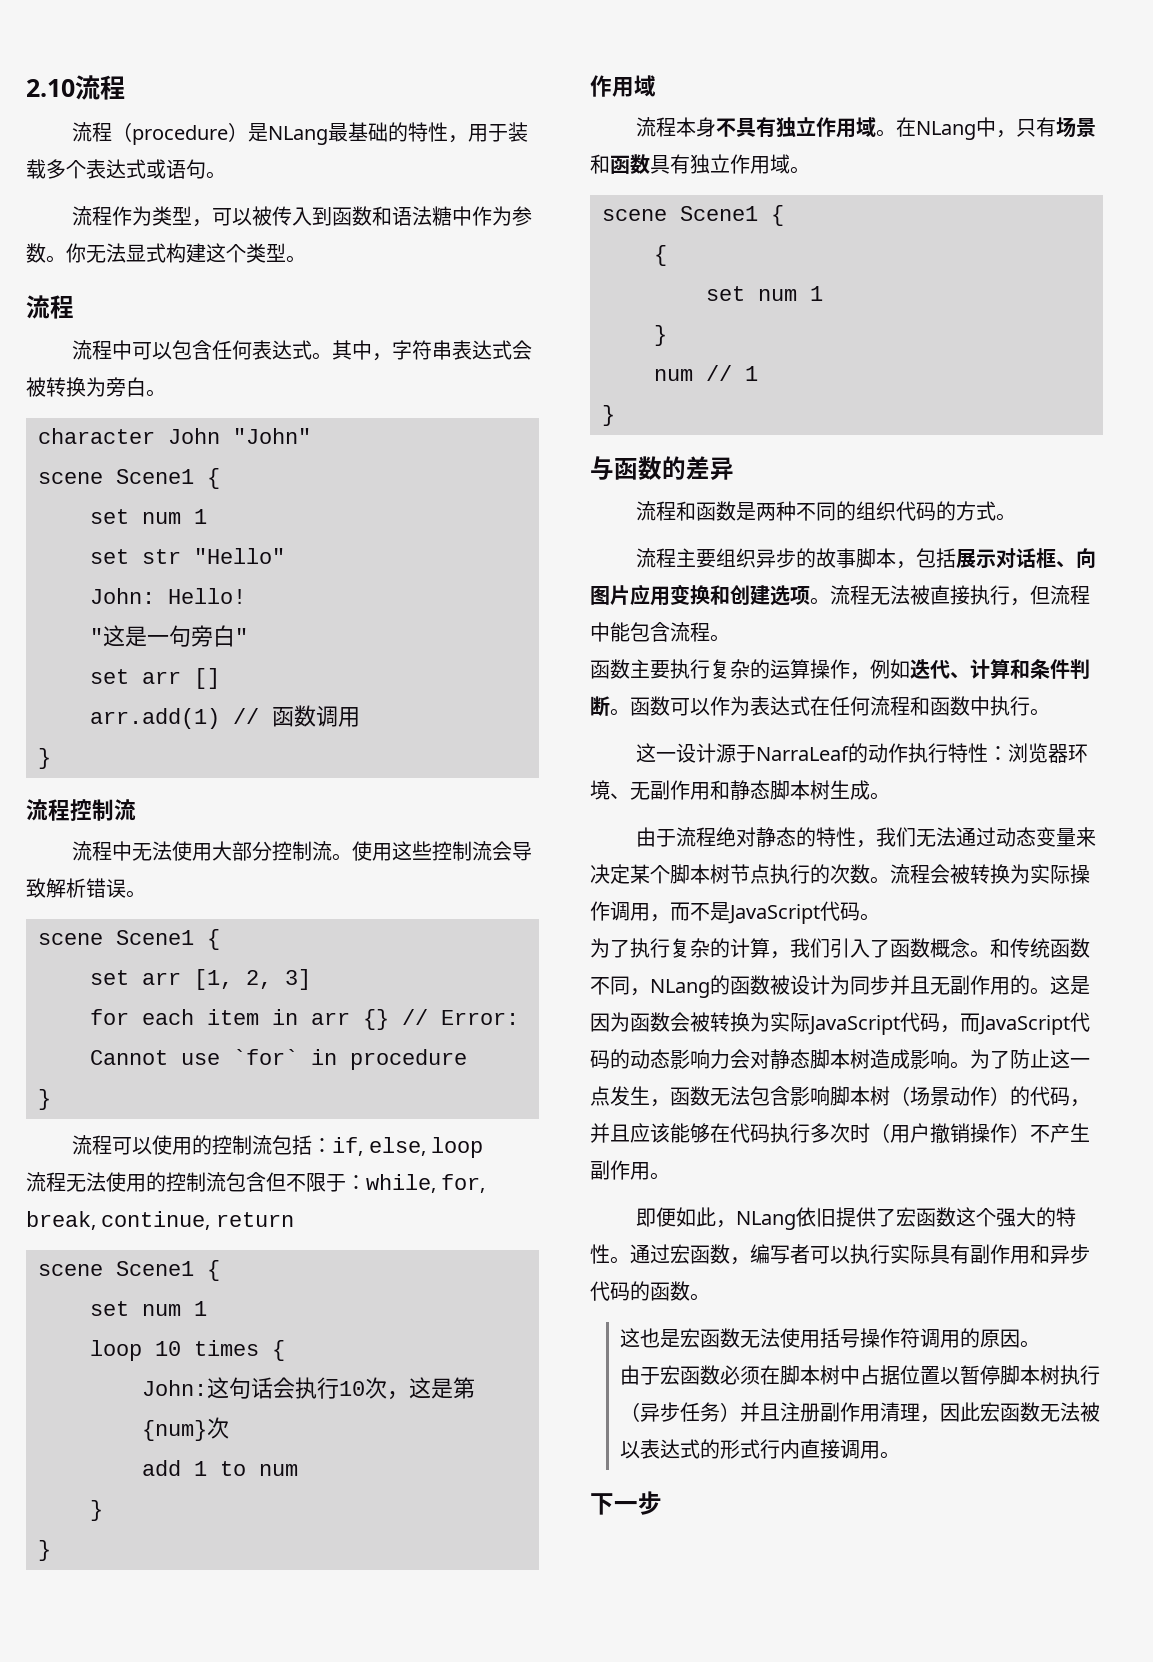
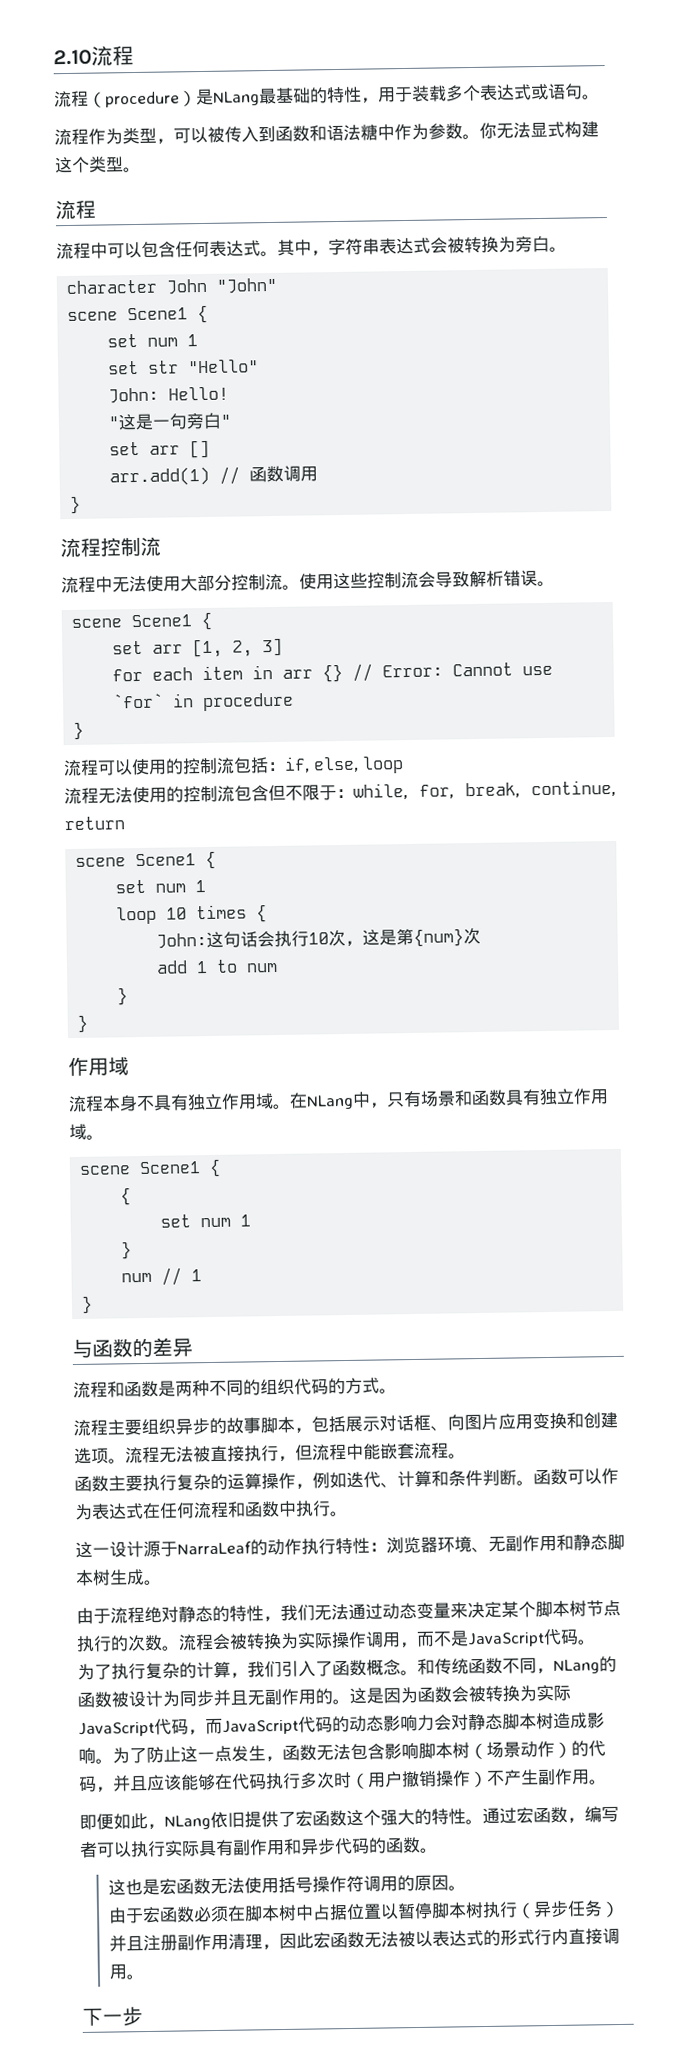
[630,622,670,642] 包含 -> [380,1442,415,1460] 嵌套

